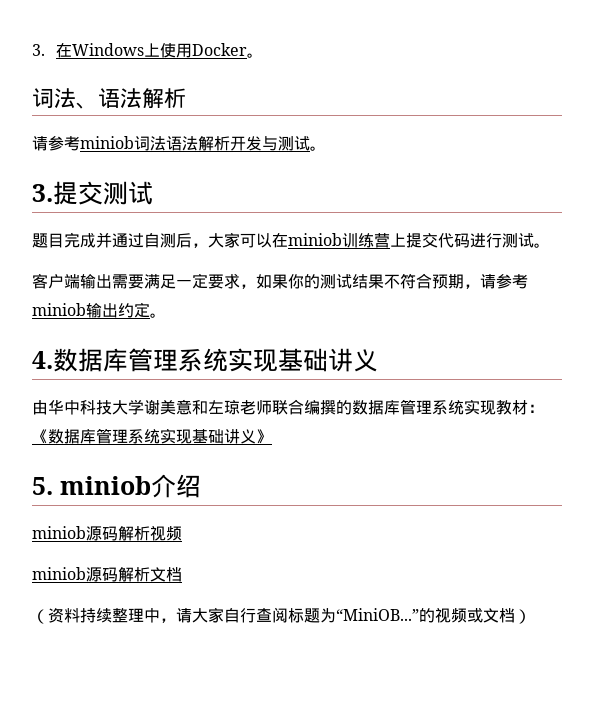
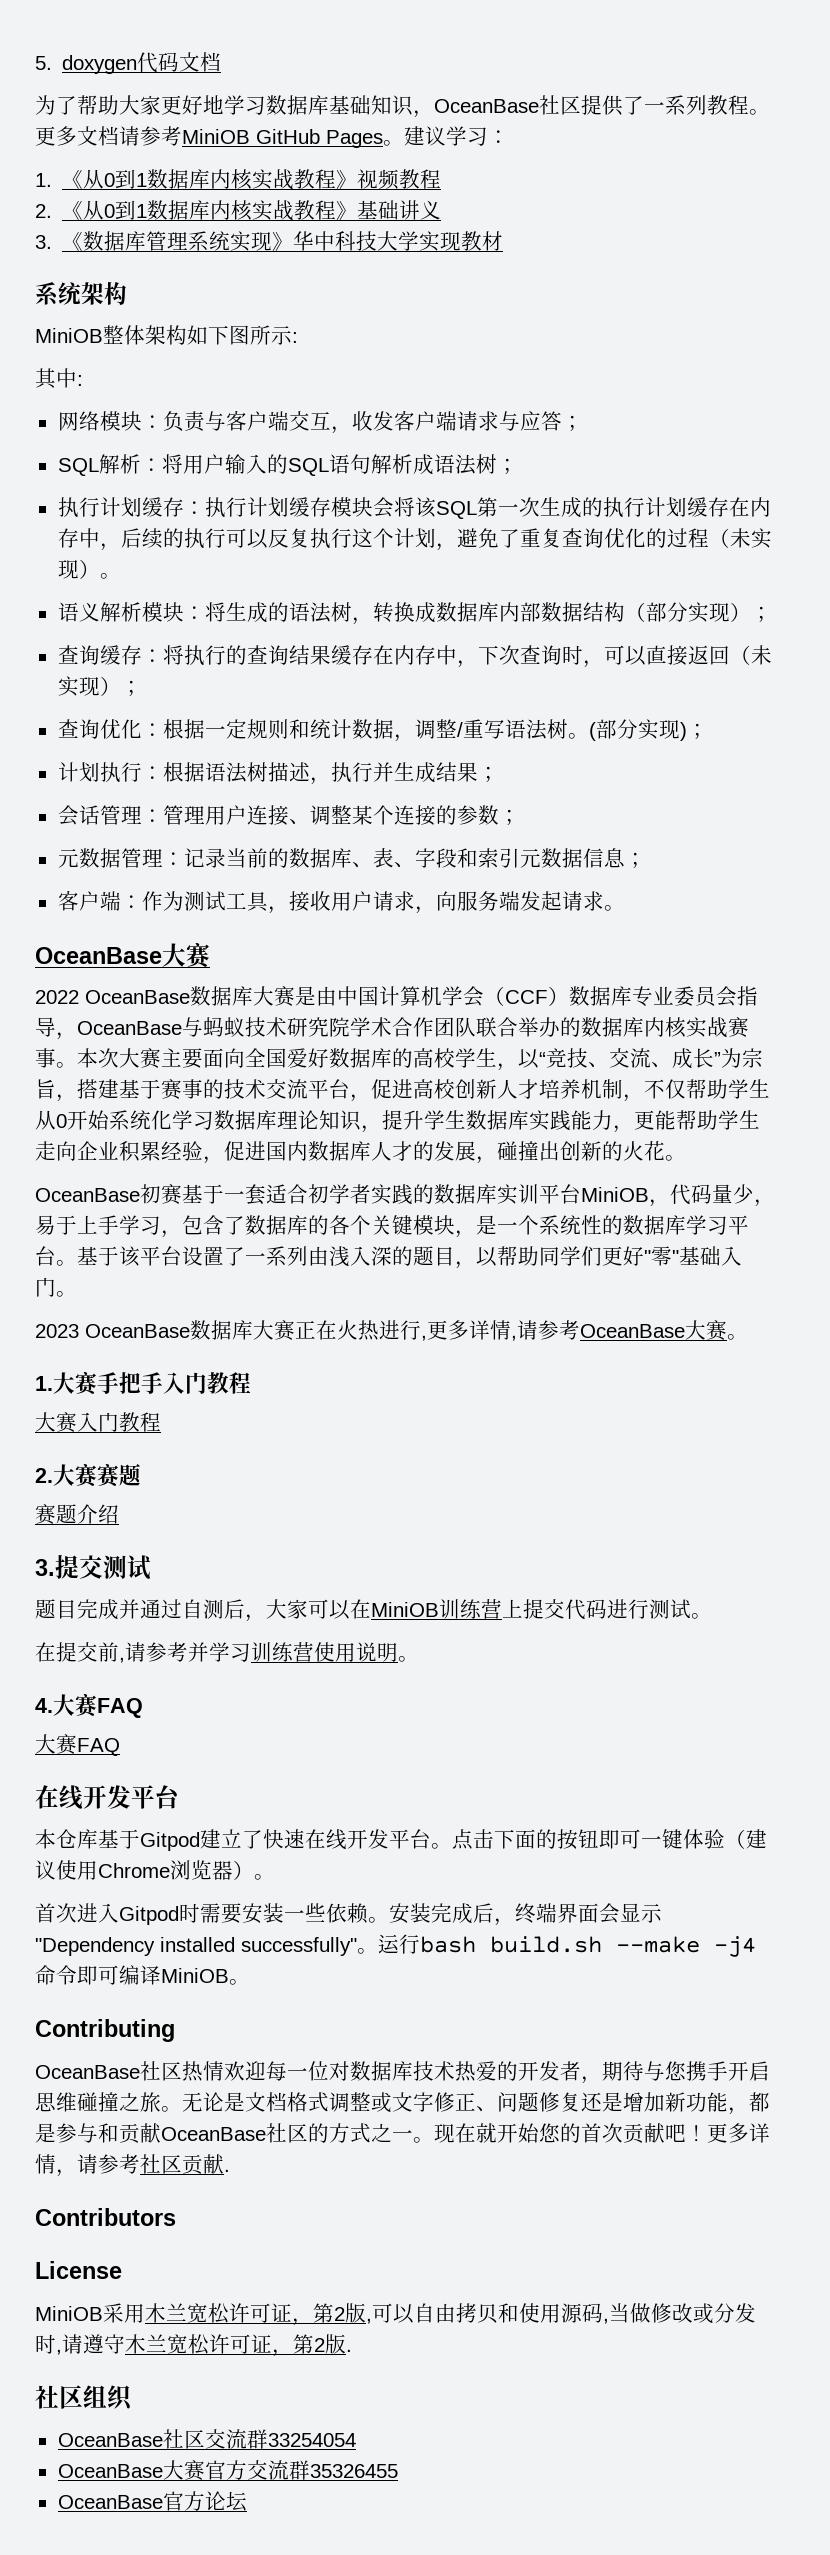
[32,43,264,58] [32,88,186,109] [32,136,326,151] 3.在Windows上使用Docker。 // 词法、语法解析 // 请参考miniob词法语法解析开发与测试。 -> [35,52,222,74] [35,95,770,118] [35,126,509,148] [35,169,442,190] [35,200,442,221] [35,231,504,252] [35,282,127,306] [35,325,298,345] [35,368,83,389] [57,411,583,434] [57,454,518,476] [57,497,771,519] [57,528,772,551] [57,559,121,579] [57,602,772,625] [57,645,772,668] [57,676,142,697] [57,719,708,742] [57,762,499,785] [57,805,520,826] [57,848,646,868] [57,891,625,914] [35,942,212,969] [35,986,758,1007] [35,1017,749,1040] [35,1048,763,1071] [35,1079,770,1102] [35,1110,760,1133] [35,1141,686,1164] [35,1184,775,1207] [35,1215,749,1238] [35,1246,742,1269] [35,1277,77,1297] [35,1320,748,1341] [35,1371,251,1396] [35,1412,161,1433] [35,1463,141,1488] [35,1504,119,1525] 5. doxygen代码文档 // 为了帮助大家更好地学习数据库基础知识，OceanBase社区提供了一系列教程。更多文档请参考MiniOB GitHub Pages。建议学习： // 1.《从0到1数据库内核实战教程》视频教程 // 2.《从0到1数据库内核实战教程》基础讲义 // 3.《数据库管理系统实现》华中科技大学实现教材 // 系统架构 // MiniOB整体架构如下图所示: // 其中: // 网络模块：负责与客户端交互，收发客户端请求与应答； // SQL解析：将用户输入的SQL语句解析成语法树； // 执行计划缓存：执行计划缓存模块会将该SQL第一次生成的执行计划缓存在内存中，后续的执行可以反复执行这个计划，避免了重复查询优化的过程（未实现）。 // 语义解析模块：将生成的语法树，转换成数据库内部数据结构（部分实现）； // 查询缓存：将执行的查询结果缓存在内存中，下次查询时，可以直接返回（未实现）； // 查询优化：根据一定规则和统计数据，调整/重写语法树。(部分实现)； // 计划执行：根据语法树描述，执行并生成结果； // 会话管理：管理用户连接、调整某个连接的参数； // 元数据管理：记录当前的数据库、表、字段和索引元数据信息； // 客户端：作为测试工具，接收用户请求，向服务端发起请求。 // OceanBase大赛 // 2022 OceanBase数据库大赛是由中国计算机学会（CCF）数据库专业委员会指导，OceanBase与蚂蚁技术研究院学术合作团队联合举办的数据库内核实战赛事。本次大赛主要面向全国爱好数据库的高校学生，以“竞技、交流、成长”为宗旨，搭建基于赛事的技术交流平台，促进高校创新人才培养机制，不仅帮助学生从0开始系统化学习数据库理论知识，提升学生数据库实践能力，更能帮助学生走向企业积累经验，促进国内数据库人才的发展，碰撞出创新的火花。 // OceanBase初赛基于一套适合初学者实践的数据库实训平台MiniOB，代码量少，易于上手学习，包含了数据库的各个关键模块，是一个系统性的数据库学习平台。基于该平台设置了一系列由浅入深的题目，以帮助同学们更好"零"基础入门。 // 2023 OceanBase数据库大赛正在火热进行,更多详情,请参考OceanBase大赛。 // 1.大赛手把手入门教程 // 大赛入门教程 // 2.大赛赛题 // 赛题介绍
[288,233,342,246] miniob -> [371,1602,439,1617] MiniOB
[32,273,528,289] [32,302,166,318] [32,348,378,372] [32,399,544,415] [32,428,272,444] [32,474,201,498] [32,525,182,541] [32,567,182,582] [32,607,531,624] 客户端输出需要满足一定要求，如果你的测试结果不符合预期，请参考miniob输出约定。 // 4.数据库管理系统实现基础讲义 // 由华中科技大学谢美意和左琼老师联合编撰的数据库管理系统实现教材：《数据库管理系统实现基础讲义》 // 5. miniob介绍 // miniob源码解析视频 // miniob源码解析文档 // （资料持续整理中，请大家自行查阅标题为“MiniOB...”的视频或文档） -> [35,1642,419,1663] [35,1693,143,1718] [35,1734,120,1756] [35,1785,180,1810] [35,1829,767,1851] [35,1860,275,1880] [35,1903,662,1926] [35,1934,756,1957] [35,1965,250,1985] [35,2019,175,2042] [35,2061,770,2084] [35,2092,770,2115] [35,2123,770,2144] [35,2154,230,2177] [35,2208,176,2226] [35,2261,122,2279] [35,2303,756,2326] [35,2334,352,2357] [35,2385,133,2411] [57,2429,356,2449] [57,2460,398,2481] [57,2491,247,2512] 在提交前,请参考并学习训练营使用说明。 // 4.大赛FAQ // 大赛FAQ // 在线开发平台 // 本仓库基于Gitpod建立了快速在线开发平台。点击下面的按钮即可一键体验（建议使用Chrome浏览器）。 // 首次进入Gitpod时需要安装一些依赖。安装完成后，终端界面会显示"Dependency installed successfully"。运行bash build.sh --make -j4命令即可编译MiniOB。 // Contributing // OceanBase社区热情欢迎每一位对数据库技术热爱的开发者，期待与您携手开启思维碰撞之旅。无论是文档格式调整或文字修正、问题修复还是增加新功能，都是参与和贡献OceanBase社区的方式之一。现在就开始您的首次贡献吧！更多详情，请参考社区贡献. // Contributors // License // MiniOB采用木兰宽松许可证，第2版,可以自由拷贝和使用源码,当做修改或分发时,请遵守木兰宽松许可证，第2版. // 社区组织 // OceanBase社区交流群33254054 // OceanBase大赛官方交流群35326455 // OceanBase官方论坛

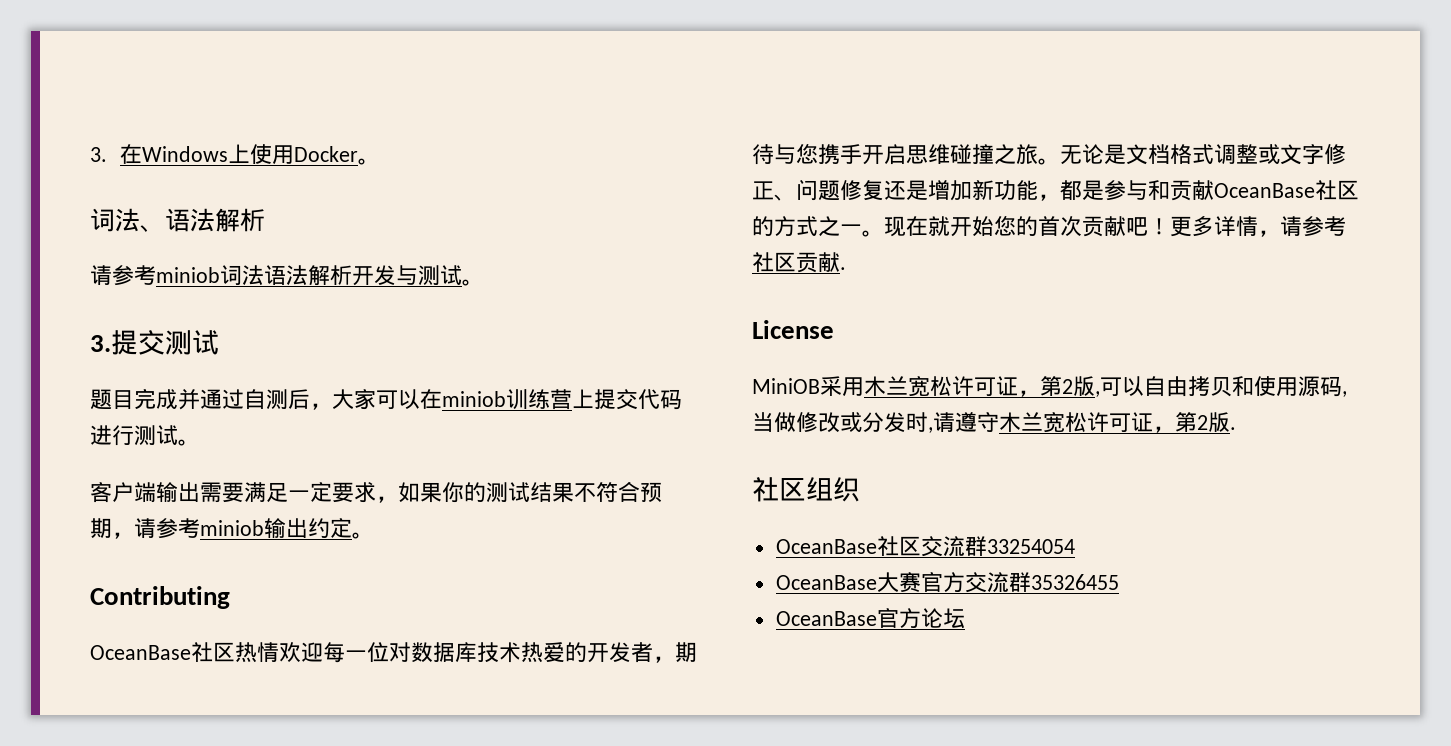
[35,52,222,74] [35,95,770,118] [35,126,509,148] [35,169,442,190] [35,200,442,221] [35,231,504,252] [35,282,127,306] [35,325,298,345] [35,368,83,389] [57,411,583,434] [57,454,518,476] [57,497,771,519] [57,528,772,551] [57,559,121,579] [57,602,772,625] [57,645,772,668] [57,676,142,697] [57,719,708,742] [57,762,499,785] [57,805,520,826] [57,848,646,868] [57,891,625,914] [35,942,212,969] [35,986,758,1007] [35,1017,749,1040] [35,1048,763,1071] [35,1079,770,1102] [35,1110,760,1133] [35,1141,686,1164] [35,1184,775,1207] [35,1215,749,1238] [35,1246,742,1269] [35,1277,77,1297] [35,1320,748,1341] [35,1371,251,1396] [35,1412,161,1433] [35,1463,141,1488] [35,1504,119,1525] 5. doxygen代码文档 // 为了帮助大家更好地学习数据库基础知识，OceanBase社区提供了一系列教程。更多文档请参考MiniOB GitHub Pages。建议学习： // 1.《从0到1数据库内核实战教程》视频教程 // 2.《从0到1数据库内核实战教程》基础讲义 // 3.《数据库管理系统实现》华中科技大学实现教材 // 系统架构 // MiniOB整体架构如下图所示: // 其中: // 网络模块：负责与客户端交互，收发客户端请求与应答； // SQL解析：将用户输入的SQL语句解析成语法树； // 执行计划缓存：执行计划缓存模块会将该SQL第一次生成的执行计划缓存在内存中，后续的执行可以反复执行这个计划，避免了重复查询优化的过程（未实现）。 // 语义解析模块：将生成的语法树，转换成数据库内部数据结构（部分实现）； // 查询缓存：将执行的查询结果缓存在内存中，下次查询时，可以直接返回（未实现）； // 查询优化：根据一定规则和统计数据，调整/重写语法树。(部分实现)； // 计划执行：根据语法树描述，执行并生成结果； // 会话管理：管理用户连接、调整某个连接的参数； // 元数据管理：记录当前的数据库、表、字段和索引元数据信息； // 客户端：作为测试工具，接收用户请求，向服务端发起请求。 // OceanBase大赛 // 2022 OceanBase数据库大赛是由中国计算机学会（CCF）数据库专业委员会指导，OceanBase与蚂蚁技术研究院学术合作团队联合举办的数据库内核实战赛事。本次大赛主要面向全国爱好数据库的高校学生，以“竞技、交流、成长”为宗旨，搭建基于赛事的技术交流平台，促进高校创新人才培养机制，不仅帮助学生从0开始系统化学习数据库理论知识，提升学生数据库实践能力，更能帮助学生走向企业积累经验，促进国内数据库人才的发展，碰撞出创新的火花。 // OceanBase初赛基于一套适合初学者实践的数据库实训平台MiniOB，代码量少，易于上手学习，包含了数据库的各个关键模块，是一个系统性的数据库学习平台。基于该平台设置了一系列由浅入深的题目，以帮助同学们更好"零"基础入门。 // 2023 OceanBase数据库大赛正在火热进行,更多详情,请参考OceanBase大赛。 // 1.大赛手把手入门教程 // 大赛入门教程 // 2.大赛赛题 // 赛题介绍 -> [90,144,381,165] [90,208,265,232] [90,265,484,286] 3.在Windows上使用Docker。 // 词法、语法解析 // 请参考miniob词法语法解析开发与测试。
[371,1602,439,1617] MiniOB -> [442,391,506,407] miniob
[35,1642,419,1663] [35,1693,143,1718] [35,1734,120,1756] [35,1785,180,1810] [35,1829,767,1851] [35,1860,275,1880] [35,1903,662,1926] [35,1934,756,1957] [35,1965,229,1985] 在提交前,请参考并学习训练营使用说明。 // 4.大赛FAQ // 大赛FAQ // 在线开发平台 // 本仓库基于Gitpod建立了快速在线开发平台。点击下面的按钮即可一键体验（建议使用Chrome浏览器）。 // 首次进入Gitpod时需要安装一些依赖。安装完成后，终端界面会显示"Dependency installed successfully"。运行bash build.sh --make -j4命令即可编译MiniOB -> [90,481,662,503] [90,518,352,539] 客户端输出需要满足一定要求，如果你的测试结果不符合预期，请参考miniob输出约定
[35,2208,176,2226] // Contributors -> (846, 268) none

